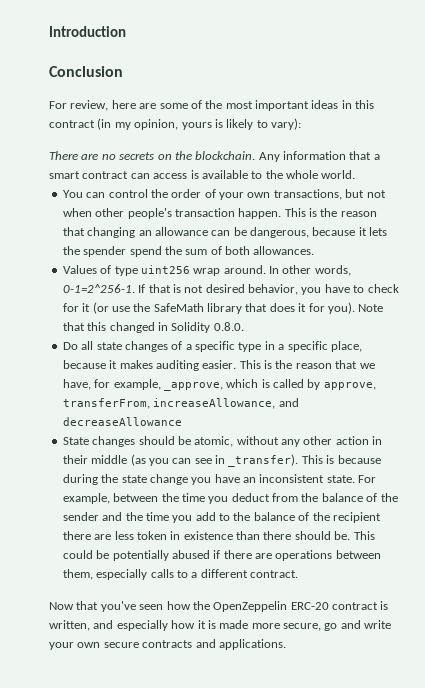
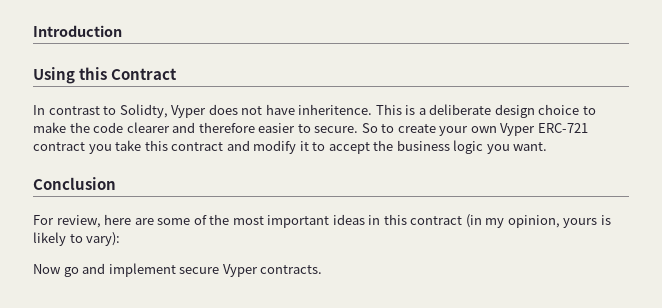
(126, 31) none -> [33,67,178,84] [33,104,596,118] [33,122,588,136] [33,140,548,154] // Using this Contract // In contrast to Solidty, Vyper does not have inheritence. This is a deliberate design choice to make the code clearer and therefore easier to secure. So to create your own Vyper ERC-721 contract you take this contract and modify it to accept the business logic you want.
[49,151,380,162] [49,170,356,179] [62,189,386,200] [62,208,377,219] [62,227,388,238] [62,246,315,257] [62,265,351,276] [62,284,399,295] [62,302,384,314] [62,322,244,333] [62,341,362,352] [62,360,375,371] [62,379,376,391] [62,398,299,409] [62,417,182,426] [62,436,383,447] [62,454,381,467] [62,474,377,485] [62,493,398,504] [62,512,381,523] [62,531,375,540] [62,550,381,561] [62,569,298,580] [49,601,389,612] [49,620,392,631] [49,639,286,650] There are no secrets on the blockchain. Any information that a smart contract can access is available to the whole world. // You can control the order of your own transactions, but not when other people's transaction happen. This is the reason that changing an allowance can be dangerous, because it lets the spender spend the sum of both allowances. // Values of type uint256 wrap around. In other words, 0-1=2^256-1. If that is not desired behavior, you have to check for it (or use the SafeMath library that does it for you). Note that this changed in Solidity 0.8.0. // Do all state changes of a specific type in a specific place, because it makes auditing easier. This is the reason that we have, for example, _approve, which is called by approve, transferFrom, increaseAllowance, and decreaseAllowance // State changes should be atomic, without any other action in their middle (as you can see in _transfer). This is because during the state change you have an inconsistent state. For example, between the time you deduct from the balance of the sender and the time you add to the balance of the recipient there are less token in existence than there should be. This could be potentially abused if there are operations between them, especially calls to a different contract. // Now that you've seen how the OpenZeppelin ERC-20 contract is written, and especially how it is made more secure, go and write your own secure contracts and applications. -> [33,263,323,277] Now go and implement secure Vyper contracts.

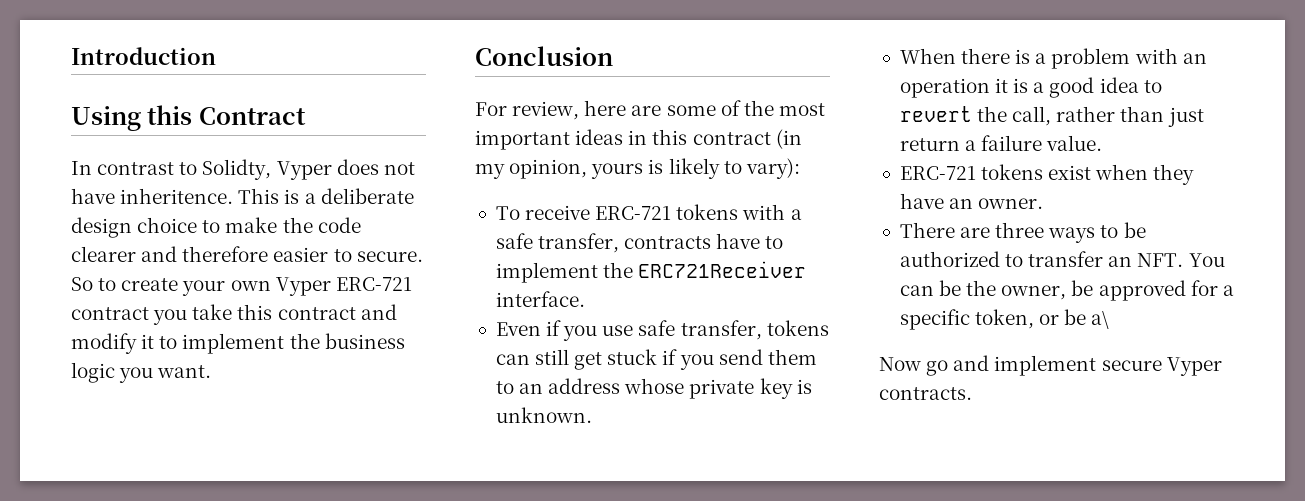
[328,142,370,154] accept -> [182,333,285,354] implement
(121, 239) none -> [495,204,802,220] [495,233,784,253] [495,261,807,283] [495,291,585,307] [495,320,829,341] [495,349,817,370] [495,378,812,399] [495,407,592,423] [899,48,1207,69] [899,77,1162,98] [899,106,1204,127] [899,135,1103,151] [899,164,1195,185] [899,193,1044,209] [899,222,1146,243] [899,251,1225,267] [899,280,1234,301] [899,309,1110,330] // To receive ERC-721 tokens with a safe transfer, contracts have to implement the ERC721Receiver interface. // Even if you use safe transfer, tokens can still get stuck if you send them to an address whose private key is unknown. // When there is a problem with an operation it is a good idea to revert the call, rather than just return a failure value. // ERC-721 tokens exist when they have an owner. // There are three ways to be authorized to transfer an NFT. You can be the owner, be approved for a specific token, or be a\

